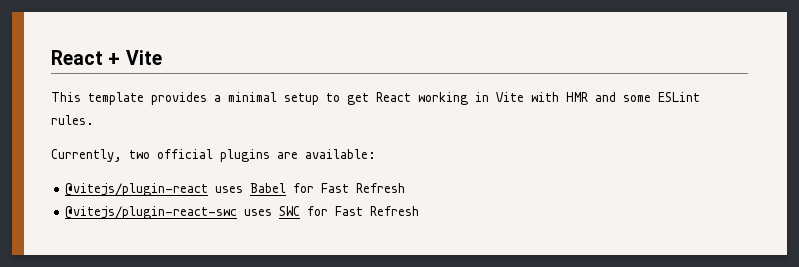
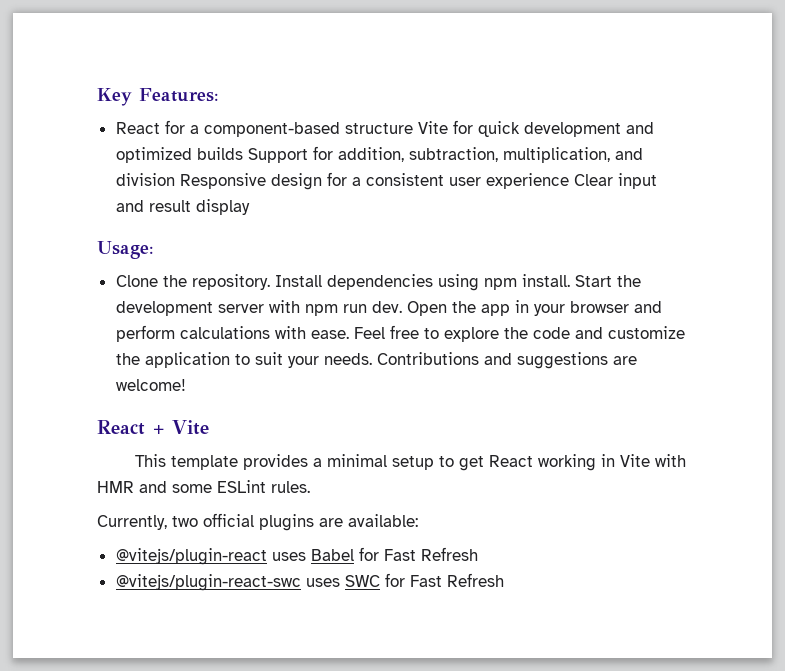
(51, 57) none -> [97,88,219,106] [115,120,654,137] [115,146,643,163] [115,172,657,190] [115,199,250,215] [97,241,154,259] [115,274,641,291] [115,300,662,316] [115,325,685,342] [115,352,637,369] [115,379,186,391] Key Features: // React for a component-based structure Vite for quick development and optimized builds Support for addition, subtraction, multiplication, and division Responsive design for a consistent user experience Clear input and result display // Usage: // Clone the repository. Install dependencies using npm install. Start the development server with npm run dev. Open the app in your browser and perform calculations with ease. Feel free to explore the code and customize the application to suit your needs. Contributions and suggestions are welcome! //

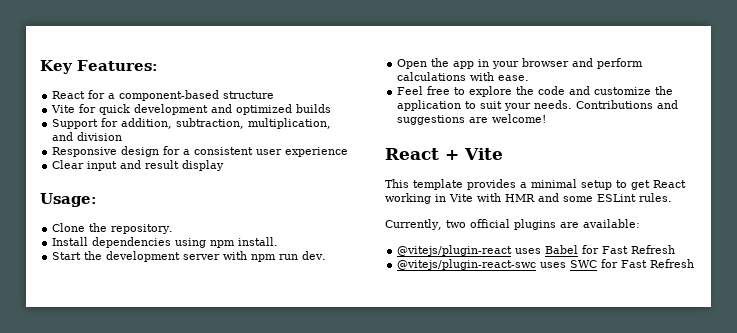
(413, 128) none -> (275, 95) //
(243, 153) none -> (332, 108) //
(175, 179) none -> (123, 136) //
(569, 181) none -> (349, 152) //
(270, 282) none -> (174, 229) //
(570, 280) none -> (279, 241) //
(402, 307) none -> (327, 255) //
(349, 334) none -> (530, 78) //

